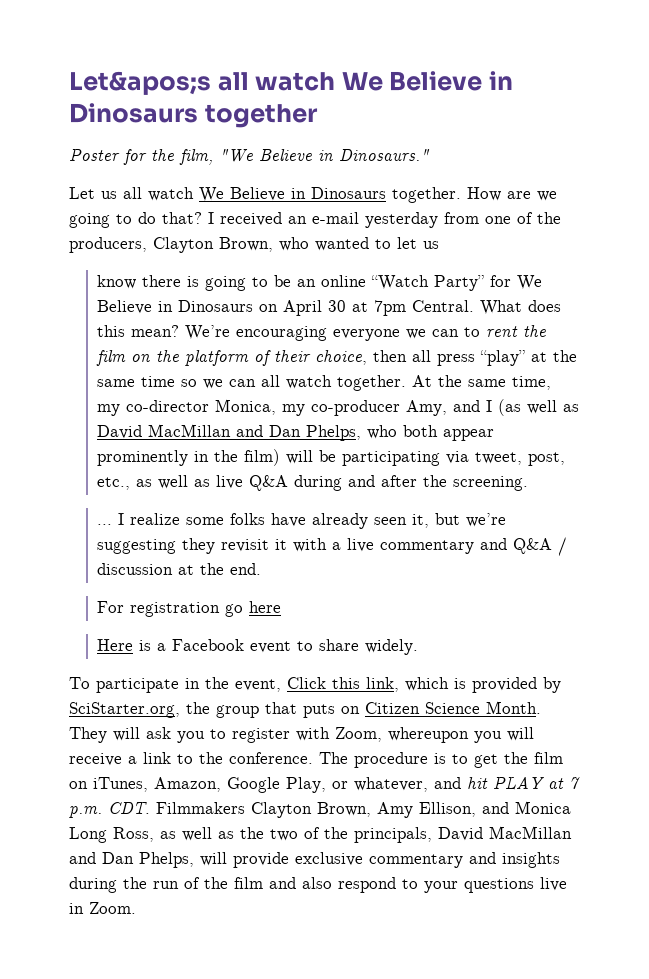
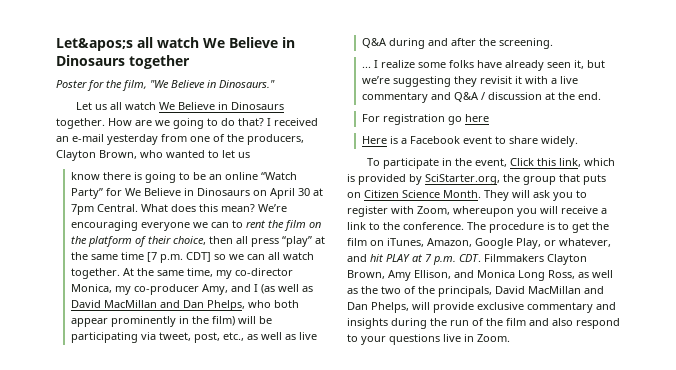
(176, 381) none -> [146,252,211,263] [7 p.m. CDT]

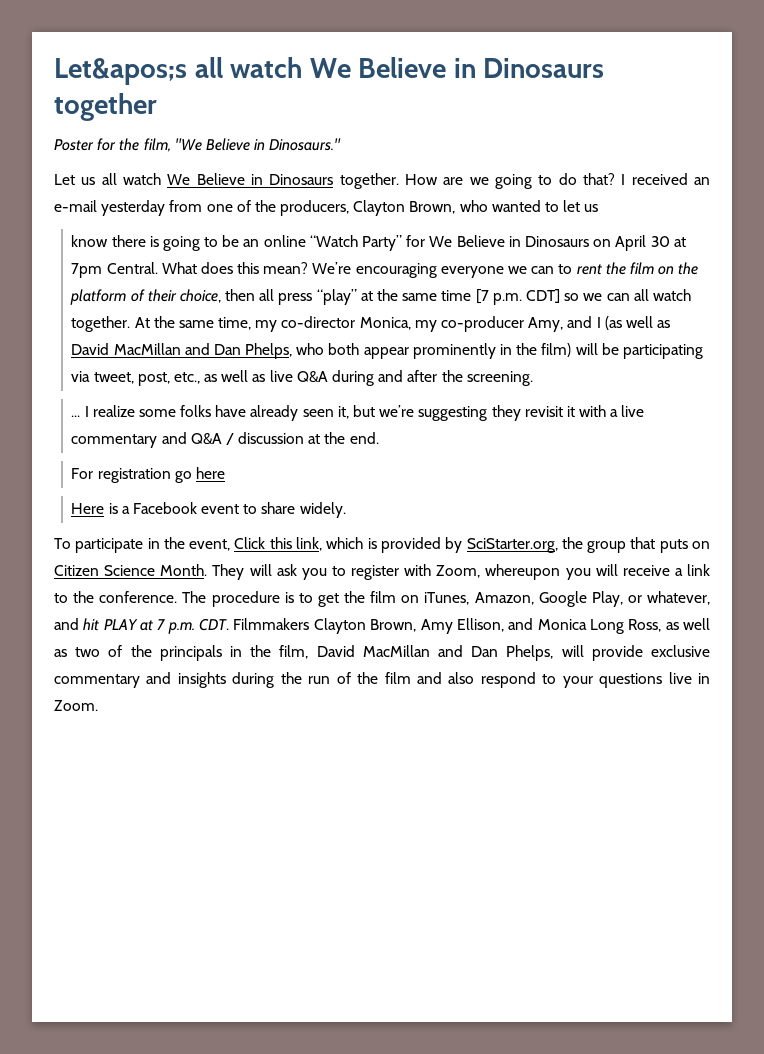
[361,286,378,294] the -> (67, 653) none
[438,286,492,297] principals, -> [159,645,309,661] principals in the film,

